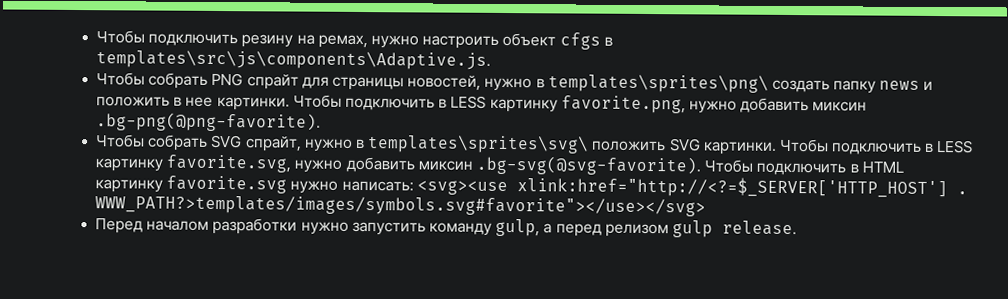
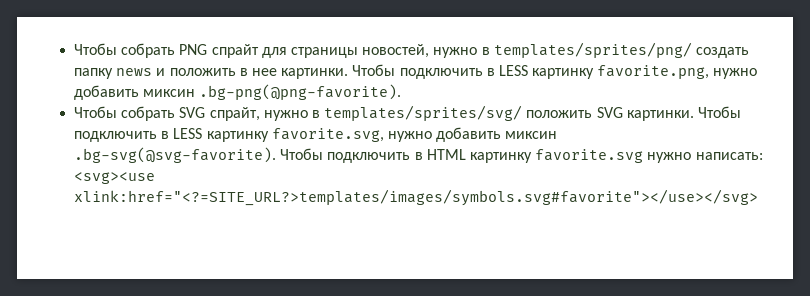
[96,30,613,50] [96,50,492,70] [96,72,146,86] Чтобы подключить резину на ремах, нужно настроить объект cfgs в templates\src\js\components\Adaptive.js. // Чтобы -> [74,43,118,55] Чтобы
[547,74,769,93] templates\sprites\png\ -> [493,42,692,58] templates/sprites/png/
[367,135,590,154] templates\sprites\svg\ -> [324,105,523,121] templates/sprites/svg/
[516,176,968,199] [95,195,707,217] [95,217,797,238] xlink:href="http://<?=$_SERVER['HTTP_HOST'] . WWW_PATH?>templates/images/symbols.svg#favorite"></use></svg> // Перед началом разработки нужно запустить команду gulp, а перед релизом gulp release. -> [74,189,759,206] xlink:href="<?=SITE_URL?>templates/images/symbols.svg#favorite"></use></svg>

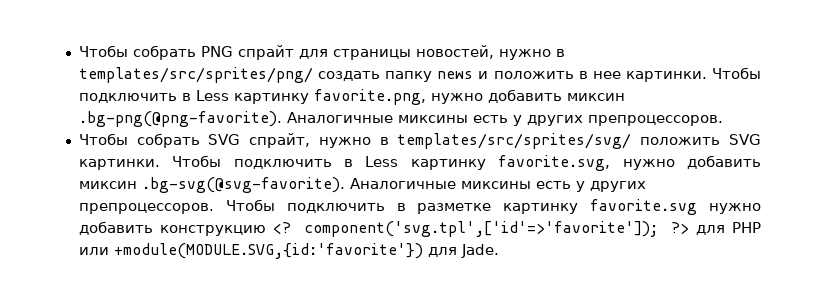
[493,42,692,58] templates/sprites/png/ -> [78,67,313,83] templates/src/sprites/png/
[498,65,528,76] LESS -> [195,90,229,101] Less
(402, 92) none -> [286,112,723,126] Аналогичные миксины есть у других препроцессоров.
[324,105,523,121] templates/sprites/svg/ -> [397,133,632,149] templates/src/sprites/svg/
[173,128,203,139] LESS -> [365,156,399,167] Less
[280,148,466,163] Чтобы подключить в HTML -> [349,178,646,192] [78,199,492,214] Аналогичные миксины есть у других препроцессоров. Чтобы подключить в разметке
[695,152,763,160] [74,172,156,184] [74,189,759,206] написать: <svg><use xlink:href="<?=SITE_URL?>templates/images/symbols.svg#favorite"></use></svg> -> [78,221,761,237] [78,243,499,259] добавить конструкцию <? component('svg.tpl',['id'=>'favorite']); ?> для PHP или +module(MODULE.SVG,{id:'favorite'}) для Jade.

